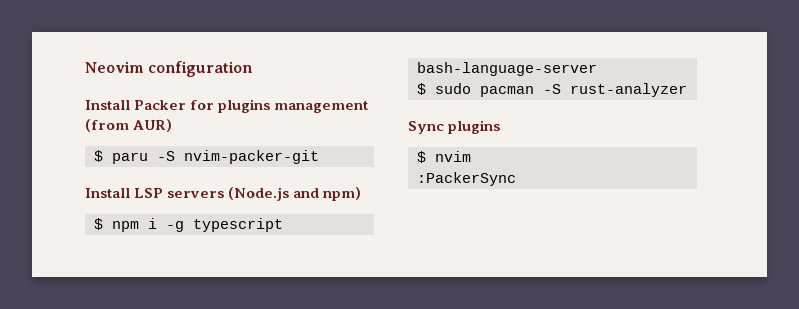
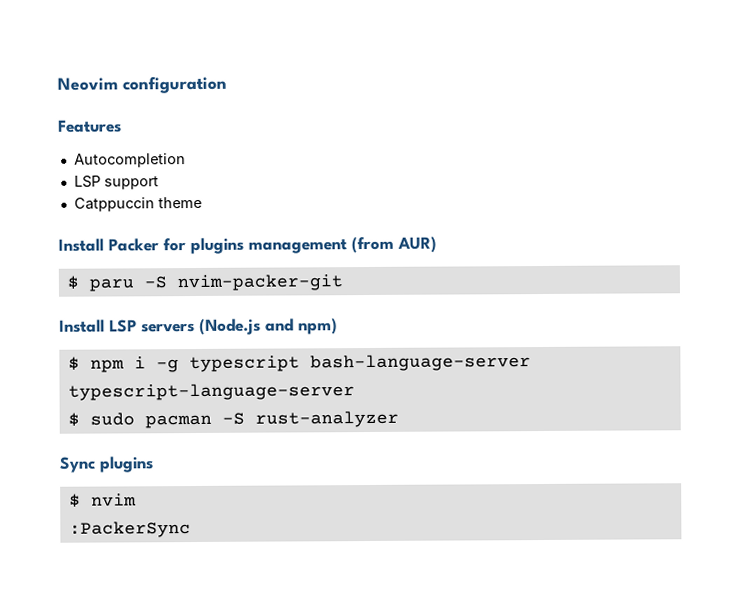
(254, 69) none -> [57,119,122,133] [73,153,186,168] [73,175,159,190] [73,196,202,212] // Features // Autocompletion // LSP support // Catppuccin theme
(597, 69) none -> [67,383,355,401] typescript-language-server

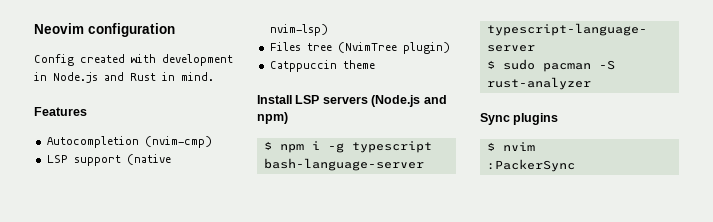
(227, 84) none -> [34,54,233,66] [34,72,214,83] // Config created with development in Node.js and Rust in mind.
(186, 160) none -> [144,136,212,148] (nvim-cmp)
[73,196,202,212] [58,236,437,255] [66,274,343,292] // Catppuccin theme // Install Packer for plugins management (from AUR) // $ paru -S nvim-packer-git -> [126,154,171,165] [269,24,328,36] [269,42,450,54] [269,60,375,72] (native nvim-lsp) // Files tree (NvimTree plugin) // Catppuccin theme

